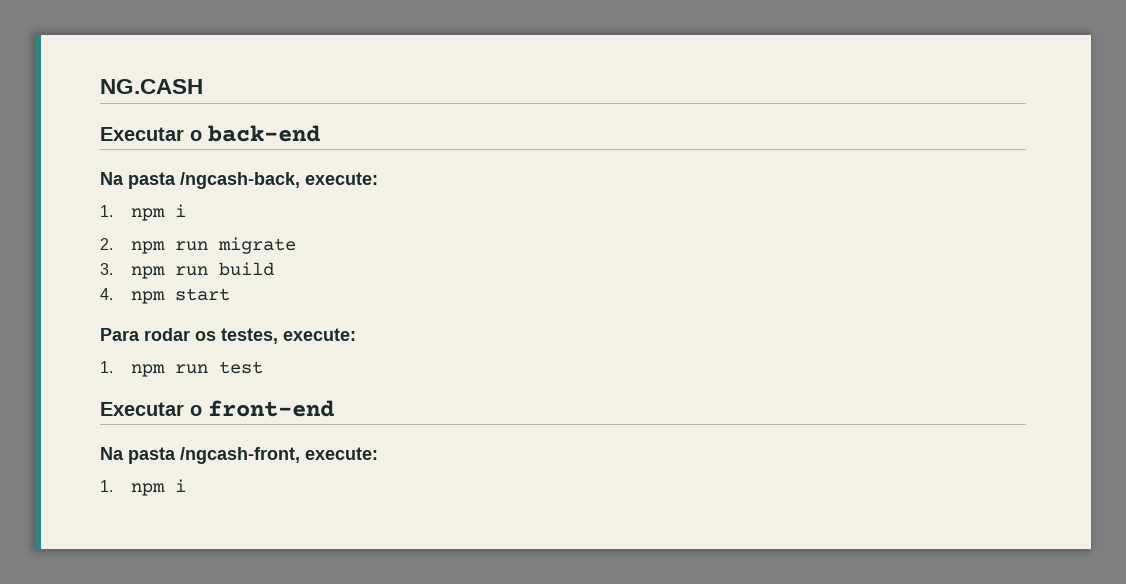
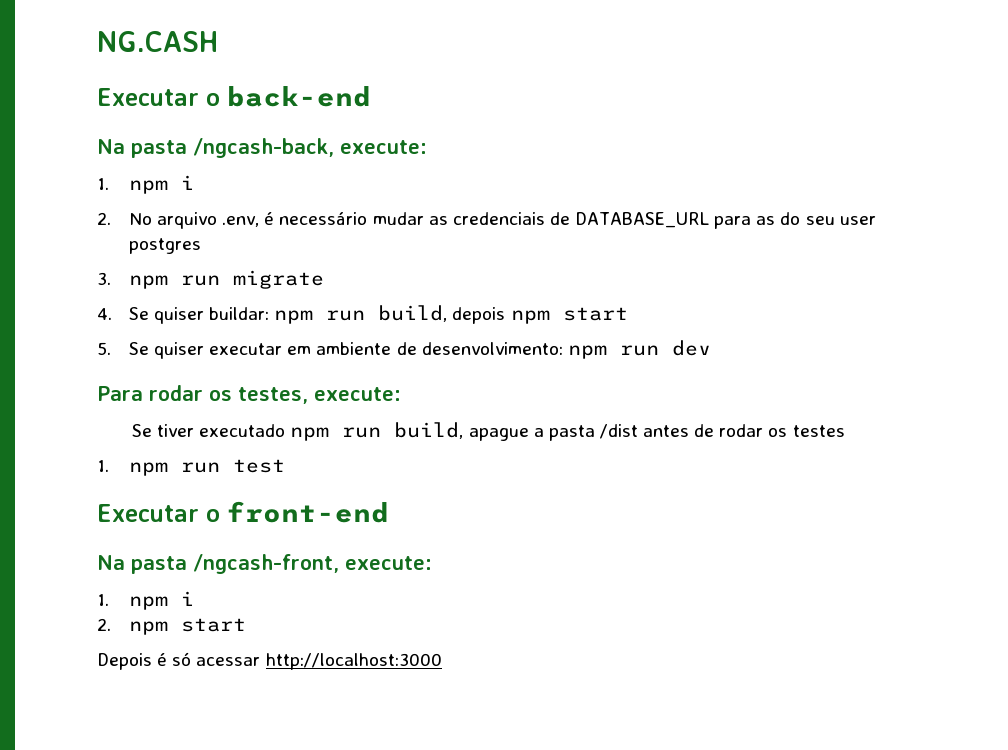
[131,237,297,254] [100,262,275,279] [100,288,231,304] npm run migrate // 3. npm run build // 4. npm start -> [128,212,876,229] [128,238,201,254] [97,270,324,289] [97,305,628,324] [97,340,711,359] No arquivo .env, é necessário mudar as credenciais de DATABASE_URL para as do seu user postgres // 3. npm run migrate // 4. Se quiser buildar: npm run build, depois npm start // 5. Se quiser executar em ambiente de desenvolvimento: npm run dev
(356, 334) none -> [132,422,845,441] // Se tiver executado npm run build, apague a pasta /dist antes de rodar os testes
(187, 485) none -> [97,618,246,635] [97,652,442,670] // 2. npm start // Depois é só acessar http://localhost:3000

